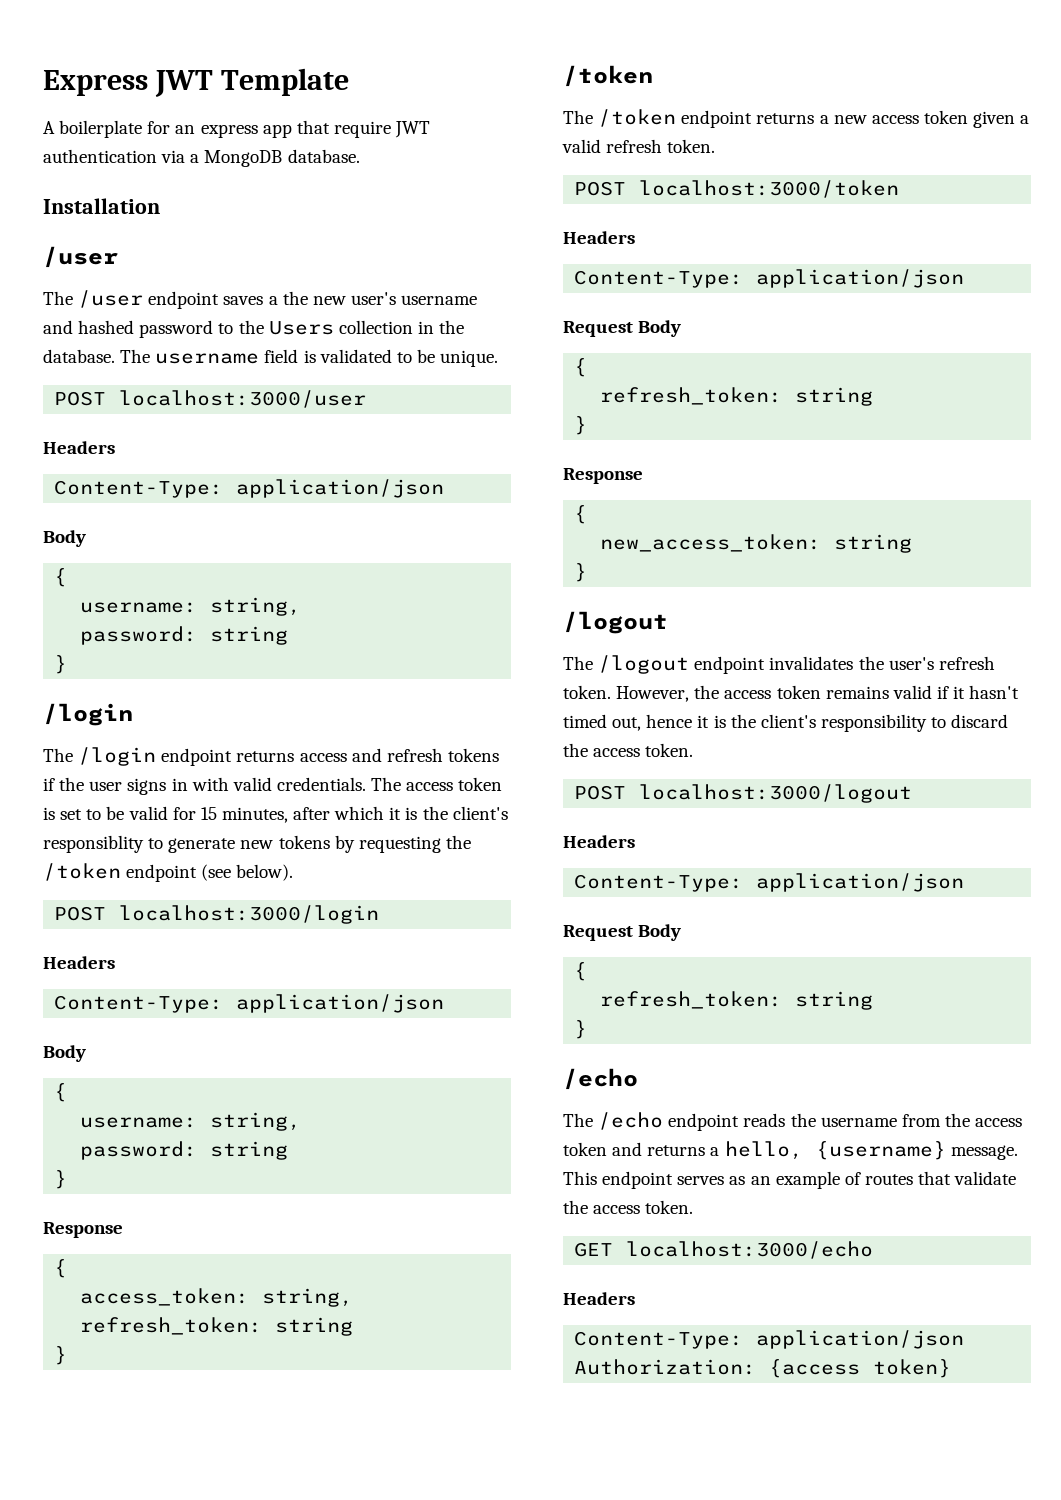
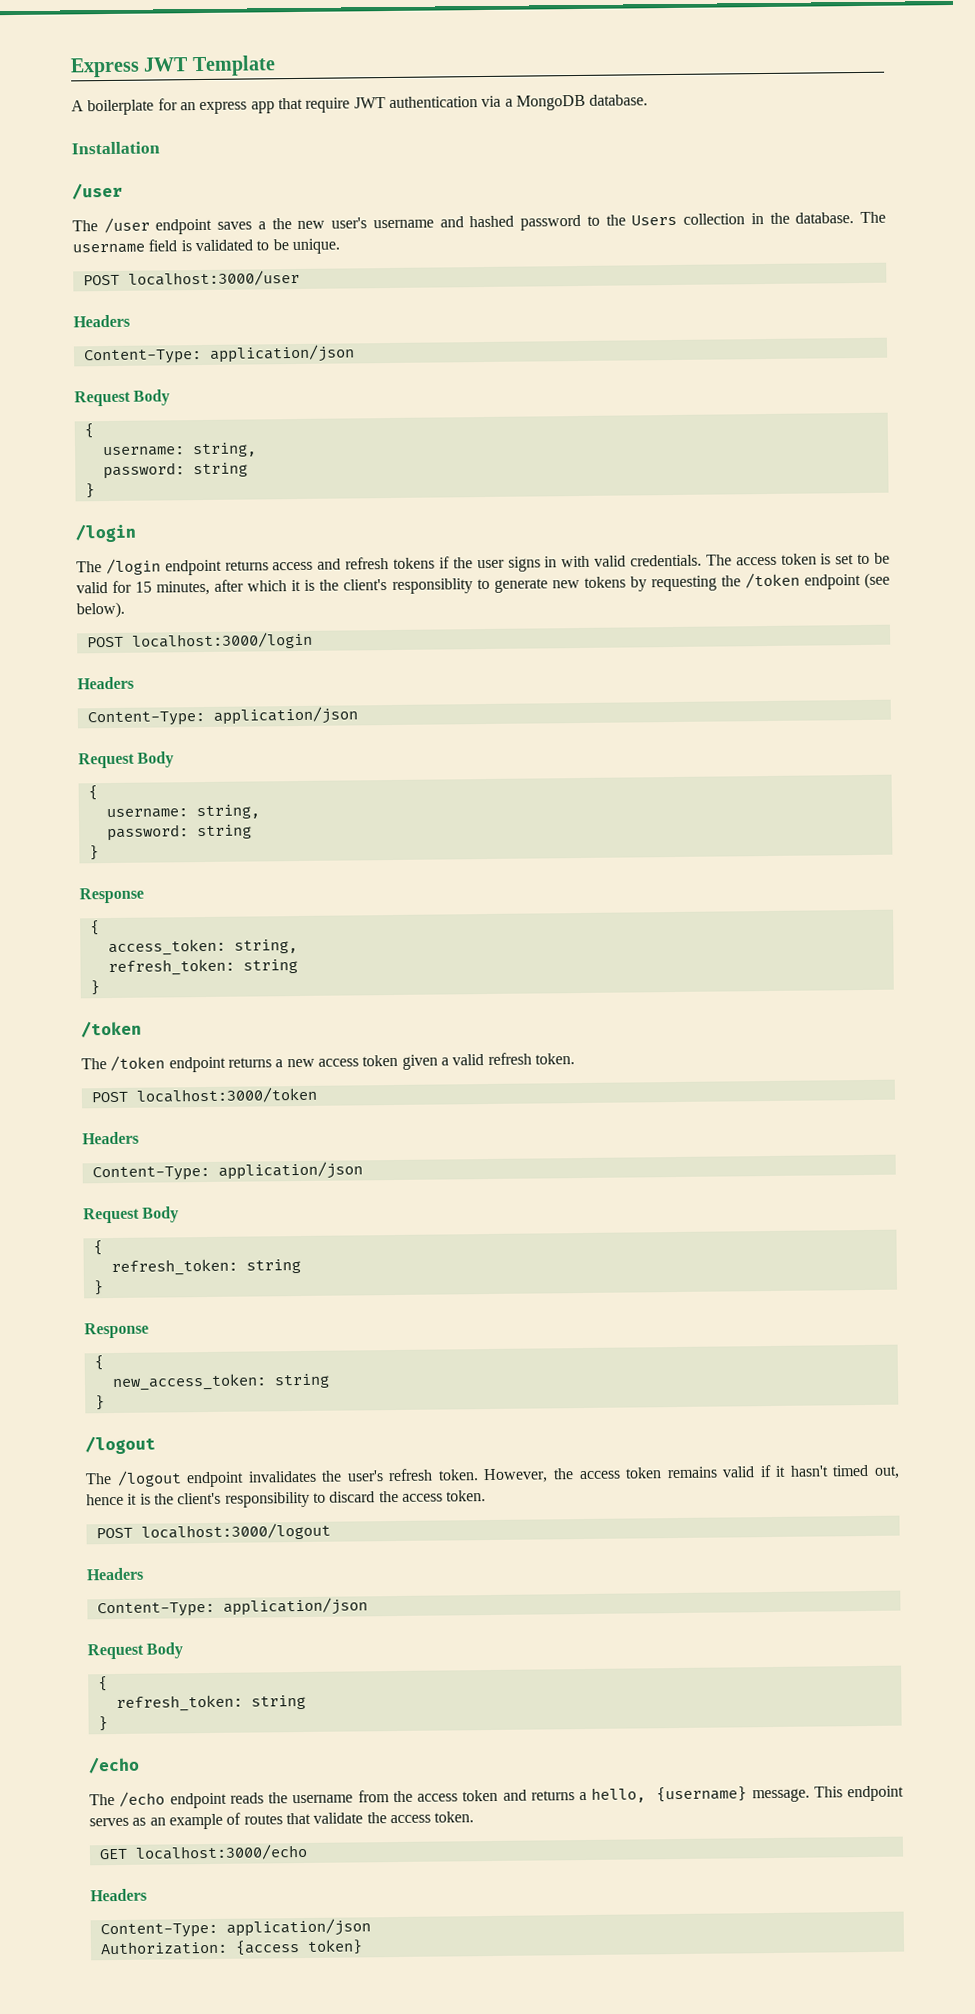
(445, 488) none -> [74,390,131,407] Request
(445, 1003) none -> [78,752,135,769] Request

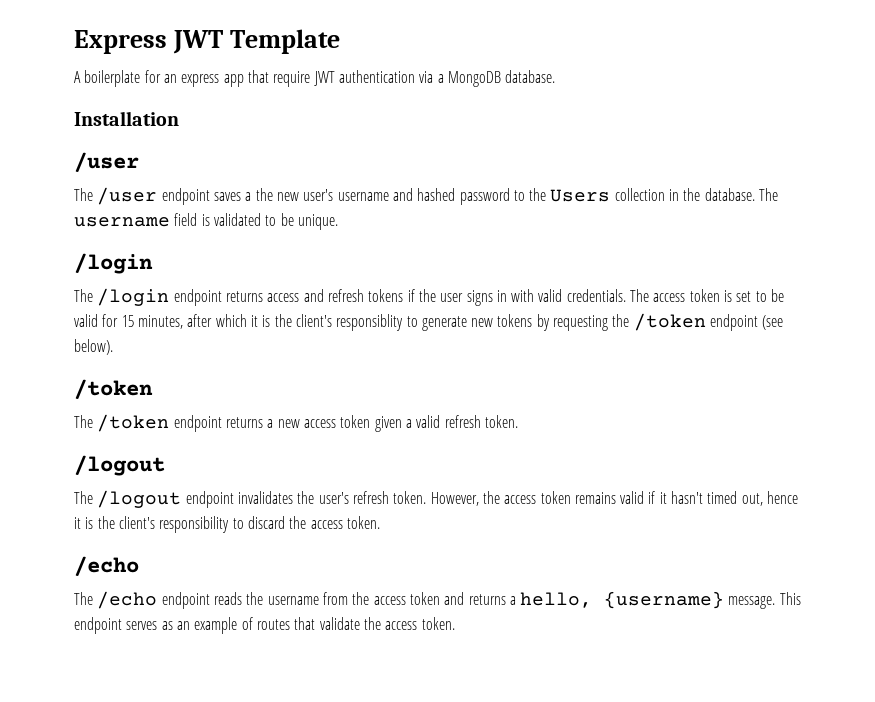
[82,269,300,287] [73,314,130,328] [82,344,355,365] [74,389,171,407] [83,423,94,439] [102,442,257,458] [102,462,248,480] [84,483,95,499] // POST localhost:3000/user // Headers // Content-Type: application/json // Request Body // { // username: string, // password: string // } -> (338, 222) none
[86,631,313,650] [77,676,134,690] [86,706,358,727] [78,751,175,769] [87,785,98,801] [105,804,260,820] [106,824,252,842] [88,845,99,861] [79,887,144,904] [89,920,100,936] [107,938,298,957] [107,958,298,977] [89,980,100,996] // POST localhost:3000/login // Headers // Content-Type: application/json // Request Body // { // username: string, // password: string // } // Response // { // access_token: string, // refresh_token: string // } -> (113, 347) none
[90,1086,317,1104] [82,1131,139,1145] [91,1161,363,1182] [83,1206,180,1224] [92,1240,103,1256] [110,1258,301,1277] [92,1280,104,1296] [84,1322,149,1339] [93,1355,104,1371] [111,1373,330,1392] [94,1395,105,1411] // POST localhost:3000/token // Headers // Content-Type: application/json // Request Body // { // refresh_token: string // } // Response // { // new_access_token: string // } -> (518, 421) none
[95,1522,331,1541] [86,1567,144,1581] [96,1597,368,1618] [87,1642,184,1660] [97,1676,108,1692] [115,1694,306,1713] [97,1716,108,1732] // POST localhost:3000/logout // Headers // Content-Type: application/json // Request Body // { // refresh_token: string // } -> (380, 522) none
[98,1843,308,1861] [90,1888,147,1902] [99,1918,371,1939] [99,1939,363,1956] // GET localhost:3000/echo // Headers // Content-Type: application/json // Authorization: {access token} -> (455, 623) none

